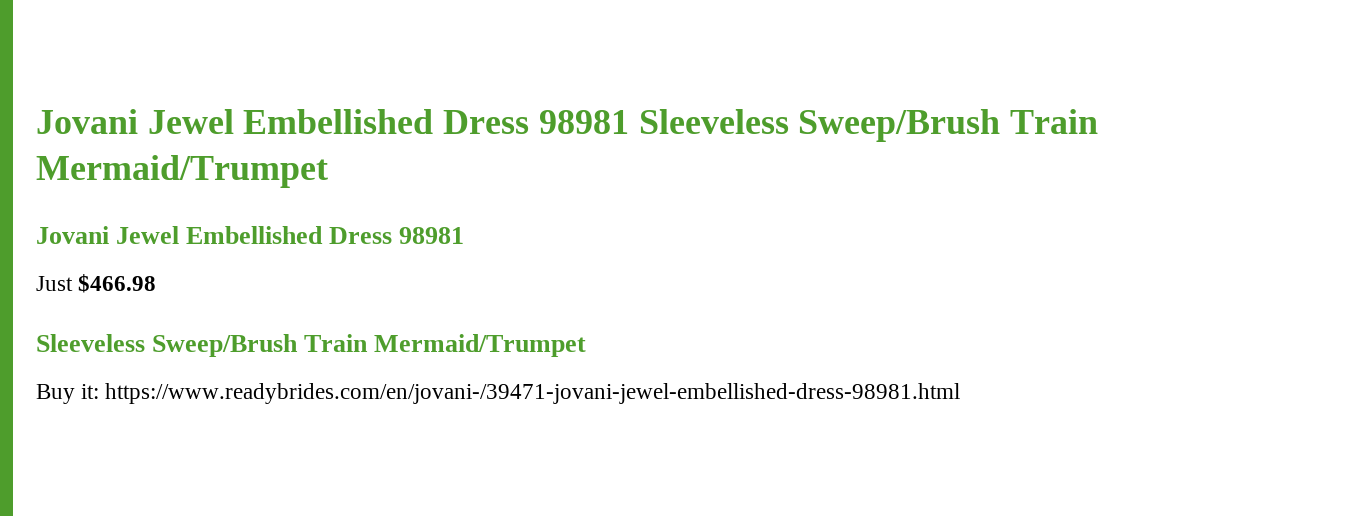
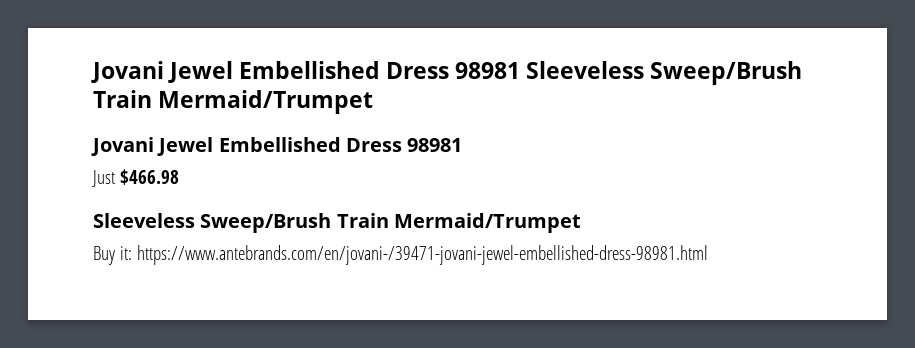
[105,383,961,404] https://www.readybrides.com/en/jovani-/39471-jovani-jewel-embellished-dress-98981.html -> [136,245,708,265] https://www.antebrands.com/en/jovani-/39471-jovani-jewel-embellished-dress-98981.html

